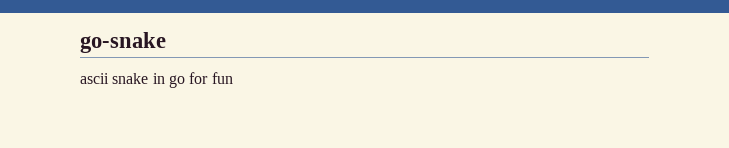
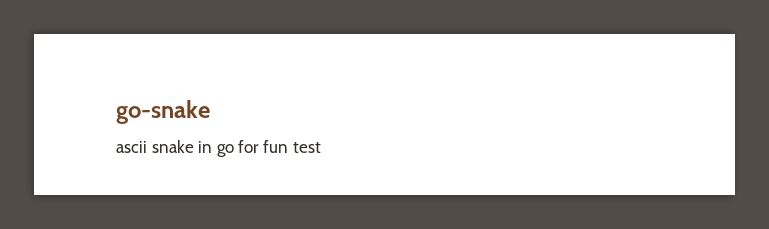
(233, 78) none -> [292,142,321,153] test

